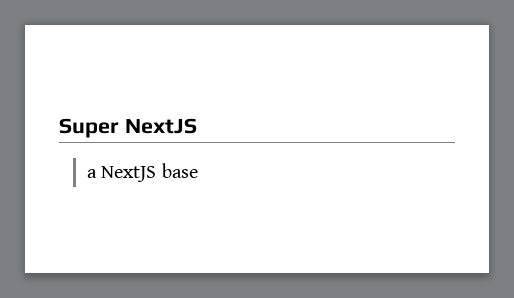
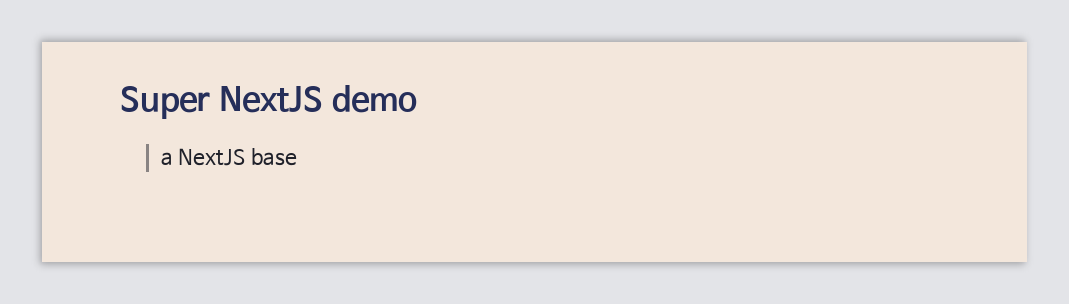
(197, 126) none -> [331,85,417,113] demo

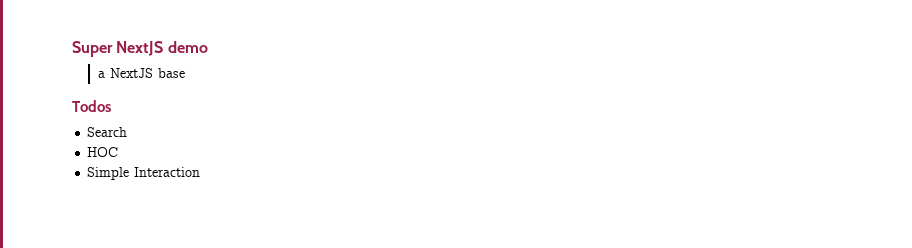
(298, 157) none -> [72,100,111,112] [87,127,128,137] [87,147,119,157] [87,167,201,180] // Todos // Search // HOC // Simple Interaction

